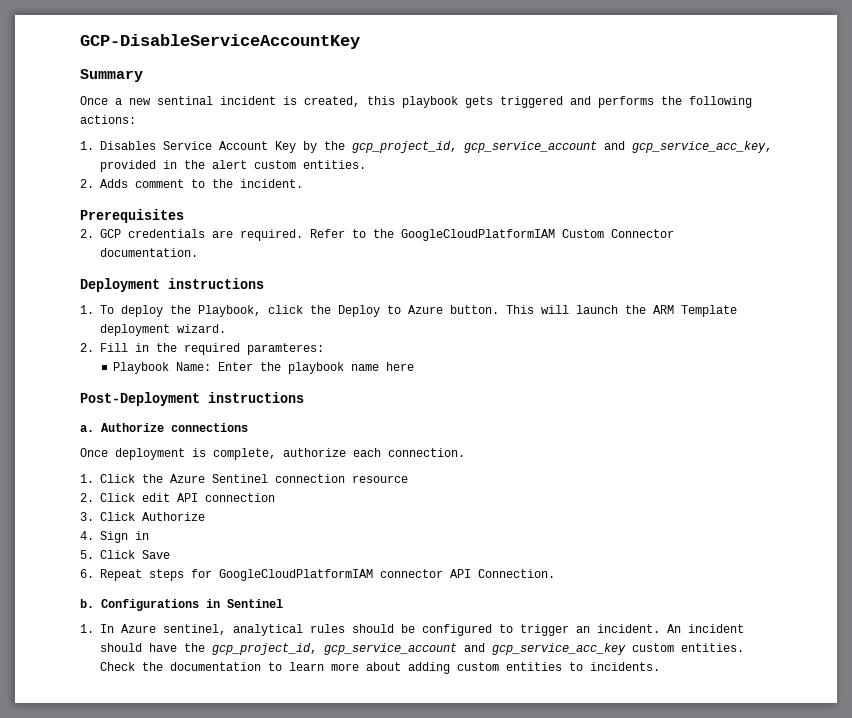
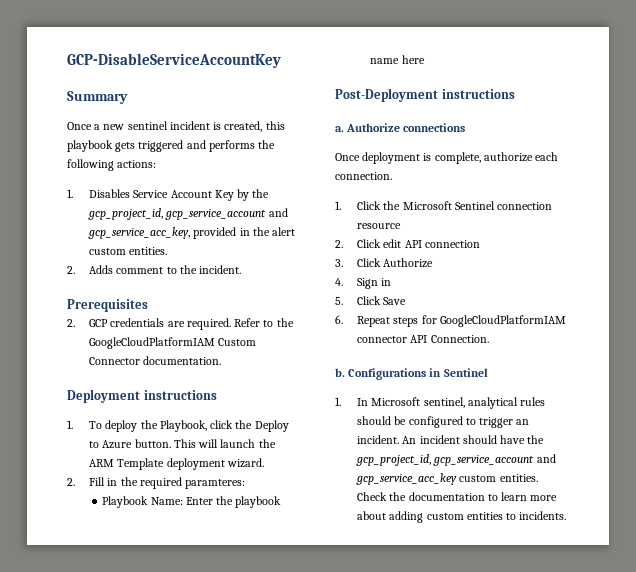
[157,96,213,105] sentinal -> [127,121,168,130] sentinel
[170,474,205,483] Azure -> [402,201,452,210] Microsoft
[121,624,156,633] Azure -> [371,397,421,406] Microsoft

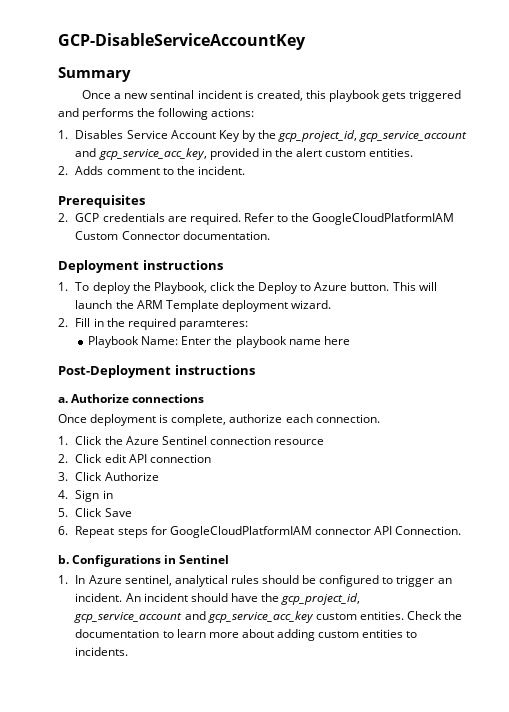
[127,121,168,130] sentinel -> [150,90,195,99] sentinal
[402,201,452,210] Microsoft -> [125,436,159,445] Azure
[371,397,421,406] Microsoft -> [88,575,122,584] Azure

